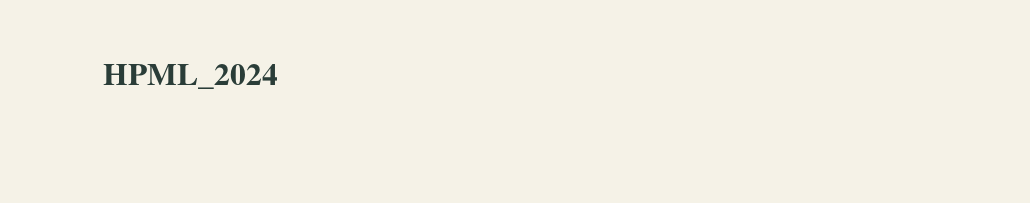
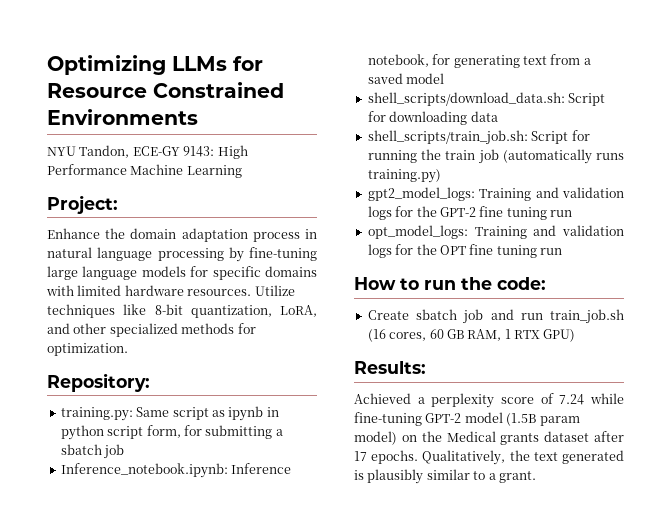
[103,64,278,89] HPML_2024 -> [47,55,263,75] [47,82,284,98] [47,109,198,125] [47,145,248,159] [47,164,242,178] [47,195,118,214] [47,228,317,242] [47,247,317,262] [47,266,317,280] [46,285,295,296] [47,304,317,318] [47,323,256,337] [47,343,128,356] [47,373,150,392] [60,406,279,421] [60,425,283,440] [60,444,125,459] [60,463,292,478] [367,54,591,68] [367,73,445,84] [367,92,606,106] [367,111,498,125] [367,130,590,145] [367,149,624,164] [367,169,441,183] [367,187,624,201] [367,206,572,220] [367,225,624,239] [367,244,562,258] [354,277,546,290] [367,309,624,324] [367,329,576,342] [354,361,426,374] [354,393,624,408] [354,412,580,426] [354,431,624,445] [354,450,624,465] [354,469,536,484] Optimizing LLMs for Resource Constrained Environments // NYU Tandon, ECE-GY 9143: High Performance Machine Learning // Project: // Enhance the domain adaptation process in natural language processing by fine-tuning large language models for specific domains with limited hardware resources. Utilize techniques like 8-bit quantization, LoRA, and other specialized methods for optimization. // Repository: // training.py: Same script as ipynb in python script form, for submitting a sbatch job // Inference_notebook.ipynb: Inference notebook, for generating text from a saved model // shell_scripts/download_data.sh: Script for downloading data // shell_scripts/train_job.sh: Script for running the train job (automatically runs training.py) // gpt2_model_logs: Training and validation logs for the GPT-2 fine tuning run // opt_model_logs: Training and validation logs for the OPT fine tuning run // How to run the code: // Create sbatch job and run train_job.sh (16 cores, 60 GB RAM, 1 RTX GPU) // Results: // Achieved a perplexity score of 7.24 while fine-tuning GPT-2 model (1.5B param model) on the Medical grants dataset after 17 epochs. Qualitatively, the text generated is plausibly similar to a grant.

